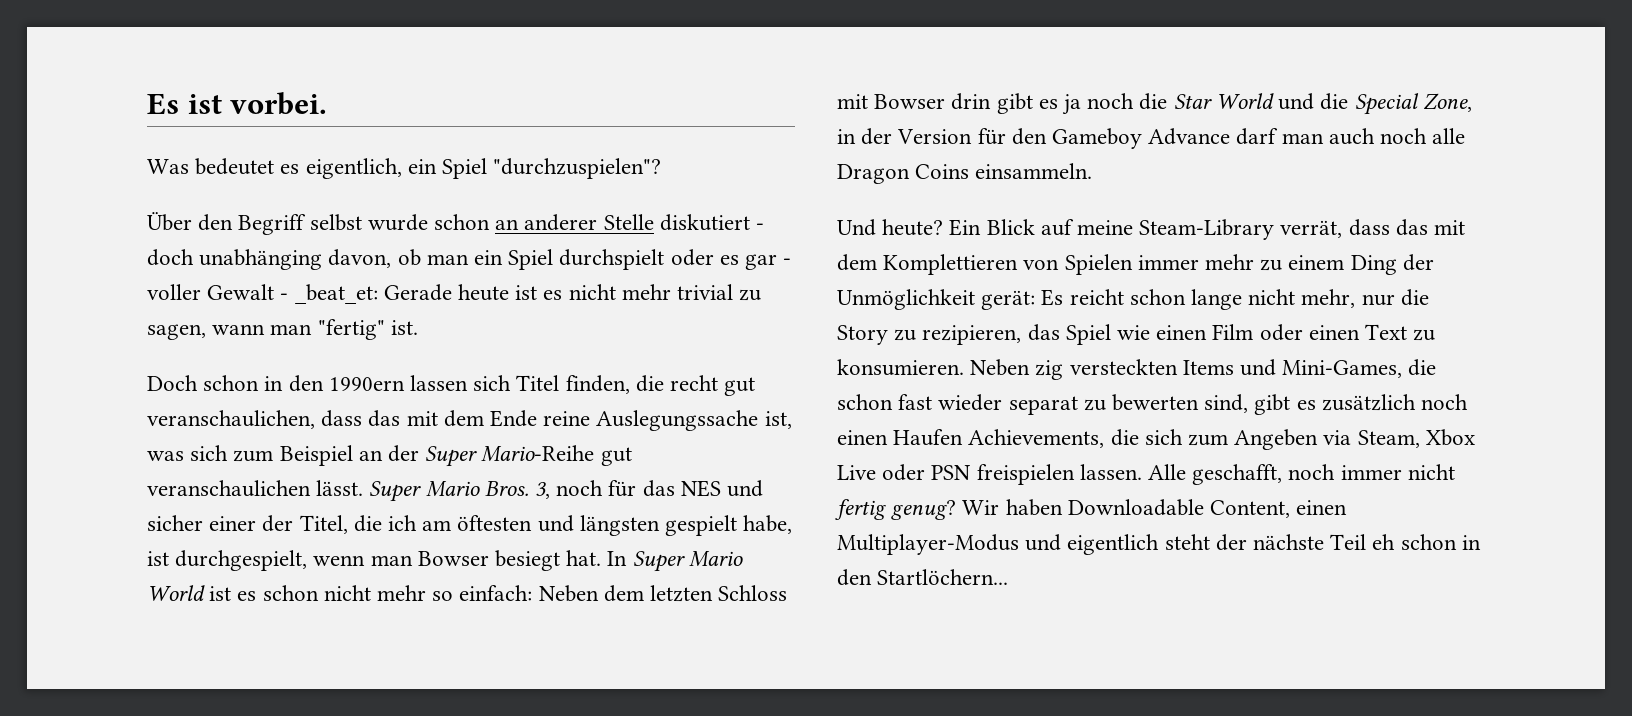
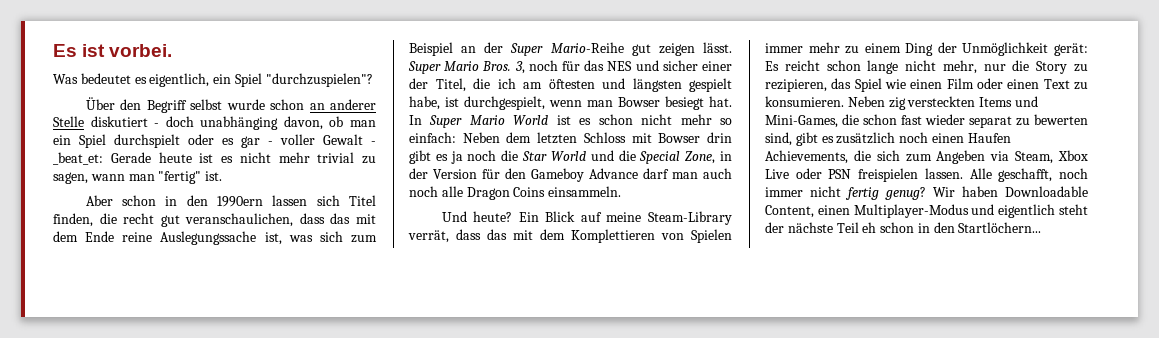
[147,375,198,391] Doch -> [85,195,113,206] Aber
[147,480,311,497] veranschaulichen -> [658,43,695,56] zeigen

